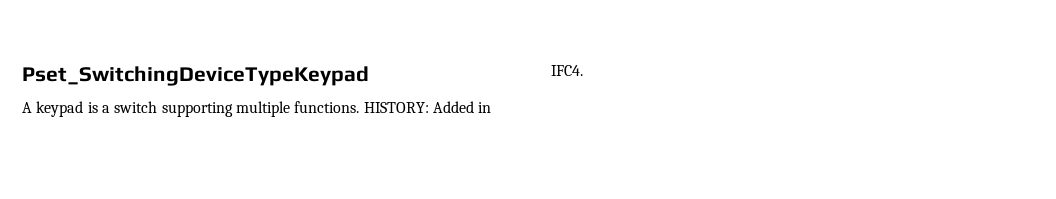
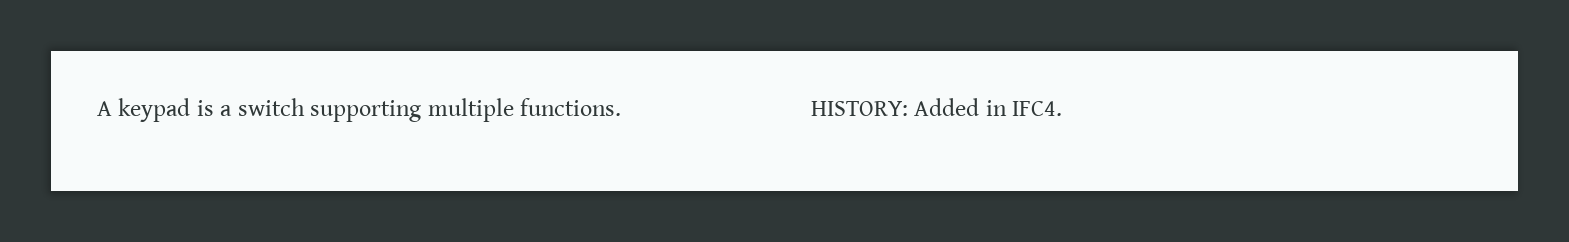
[22,66,369,86] Pset_SwitchingDeviceTypeKeypad // -> (97, 108) none
(360, 107) none -> (622, 107) //

